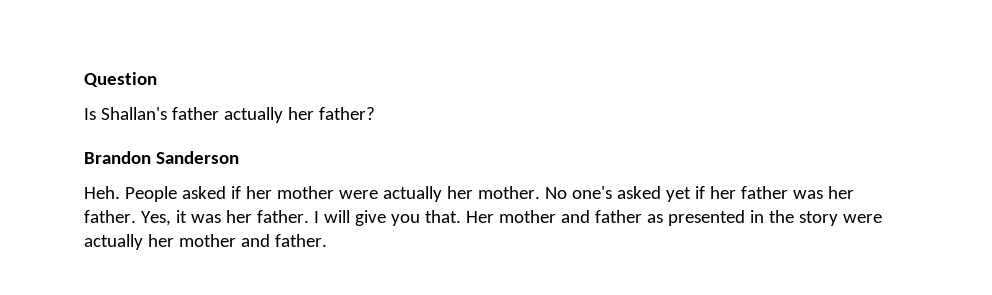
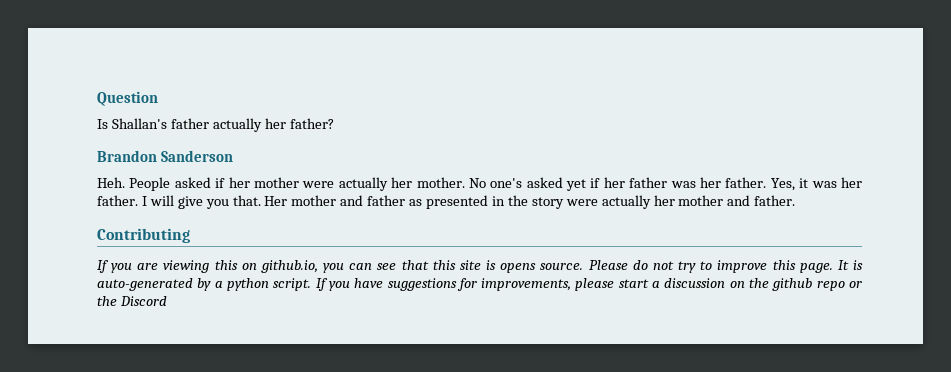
(327, 240) none -> [97,228,190,243] [97,260,863,273] [97,278,862,291] [97,296,167,306] // Contributing // If you are viewing this on github.io, you can see that this site is opens source. Please do not try to improve this page. It is auto-generated by a python script. If you have suggestions for improvements, please start a discussion on the github repo or the Discord

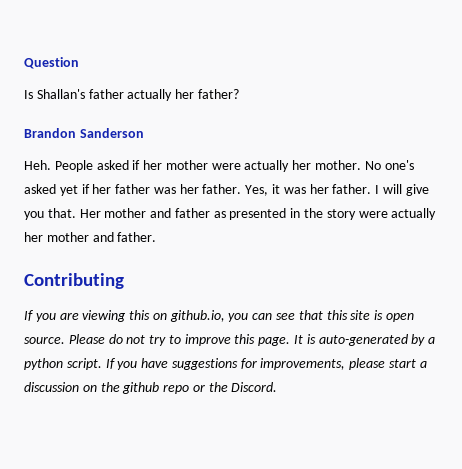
[500,263,537,273] opens -> [385,313,414,322] open
[119,296,167,306] Discord -> [231,382,278,392] Discord.

